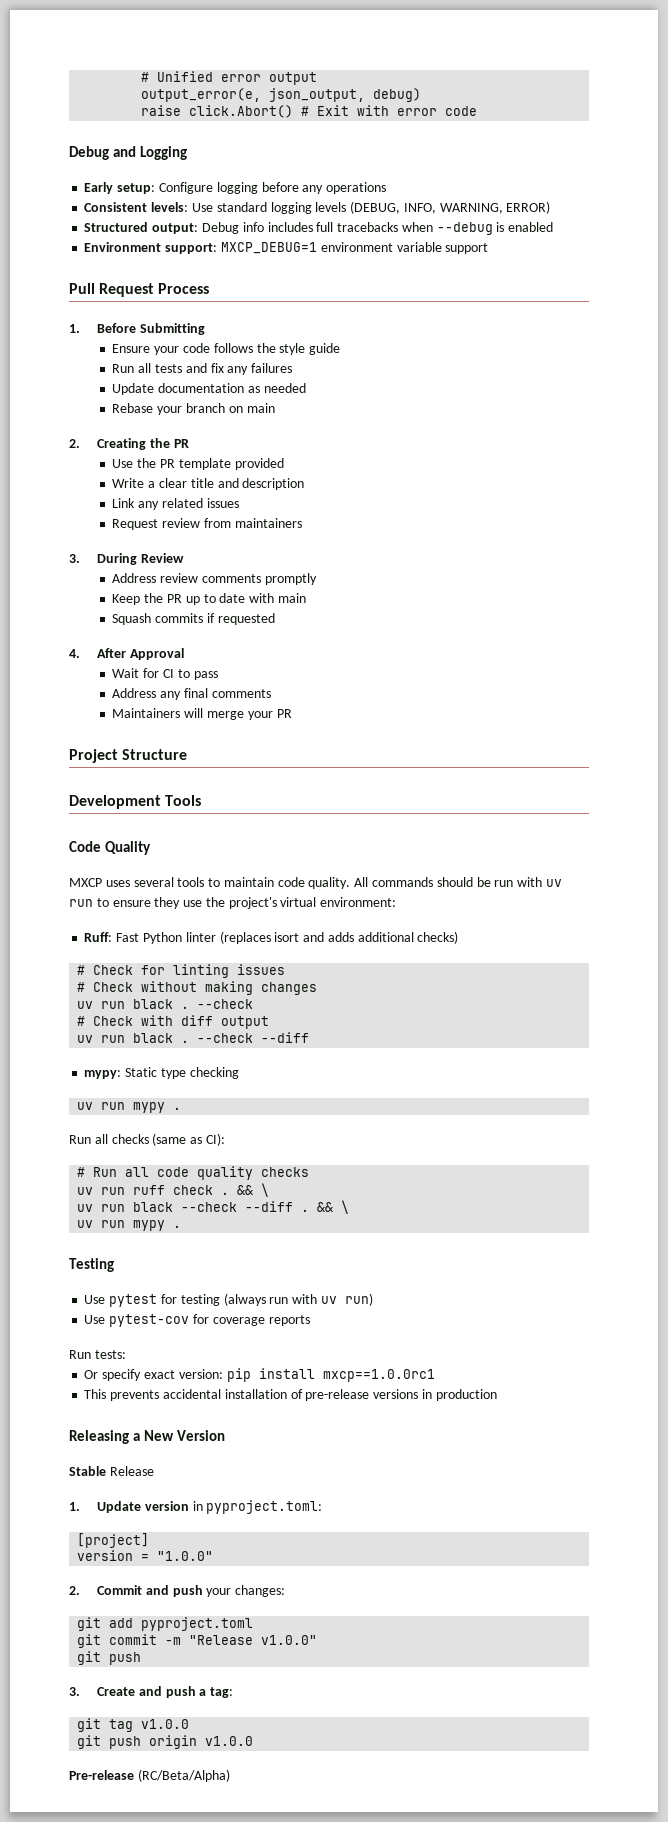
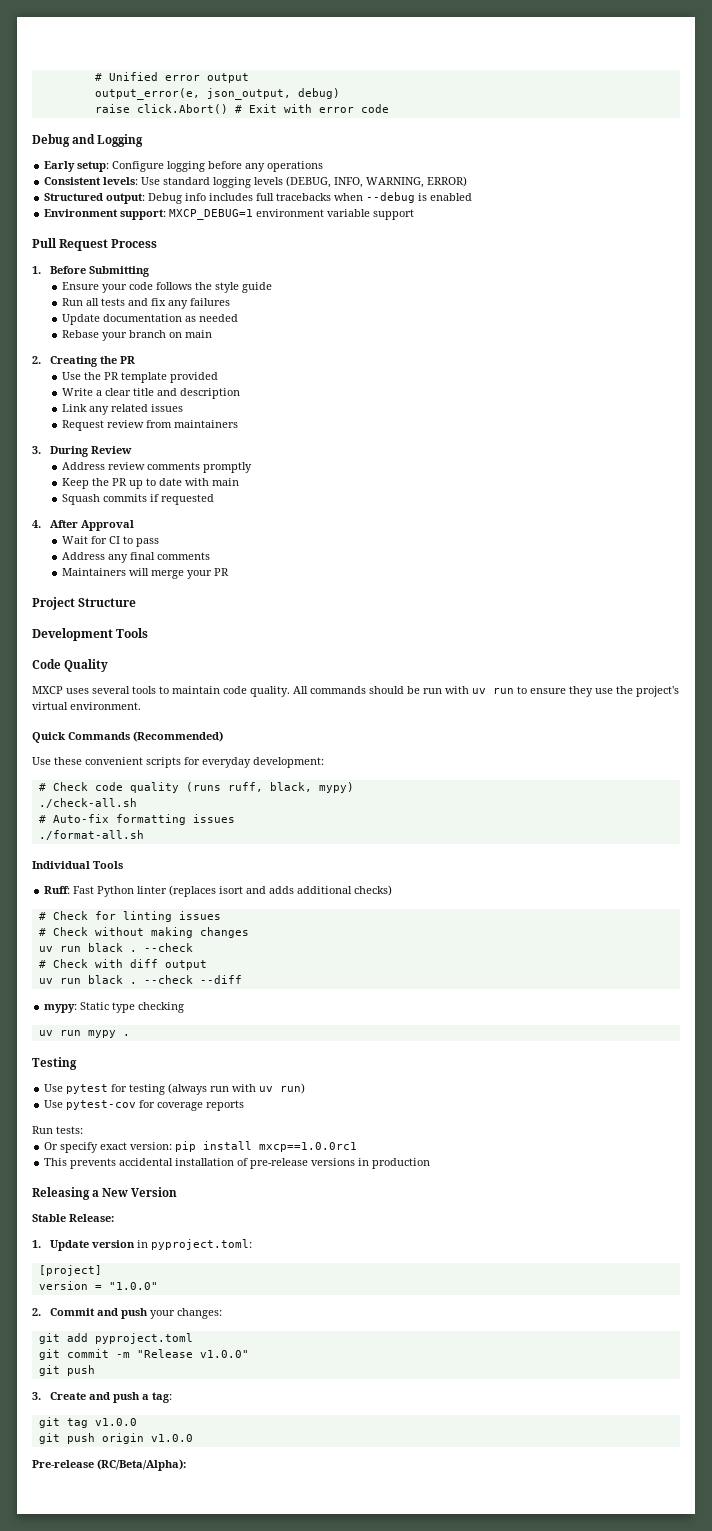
[320,897,397,907] environment: -> [70,702,141,710] [32,731,223,743] [32,757,324,768] [38,782,354,793] [38,798,137,808] [38,814,235,825] [38,830,144,840] [32,861,123,869] environment. // Quick Commands (Recommended) // Use these convenient scripts for everyday development: // # Check code quality (runs ruff, black, mypy) // ./check-all.sh // # Auto-fix formatting issues // ./format-all.sh // Individual Tools
[69,1133,225,1146] [77,1166,310,1180] [77,1183,270,1197] [77,1200,350,1214] [77,1220,182,1231] // Run all checks (same as CI): // # Run all code quality checks // uv run ruff check . && \ // uv run black --check --diff . && \ // uv run mypy . -> (130, 1035) none
[109,1466,154,1476] Release -> [69,1214,114,1222] Release:
[137,1769,230,1782] (RC/Beta/Alpha) -> [97,1459,186,1471] (RC/Beta/Alpha):

